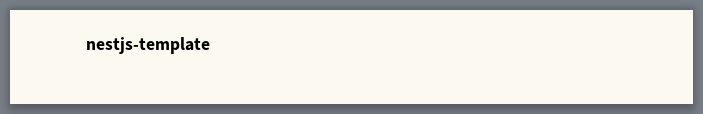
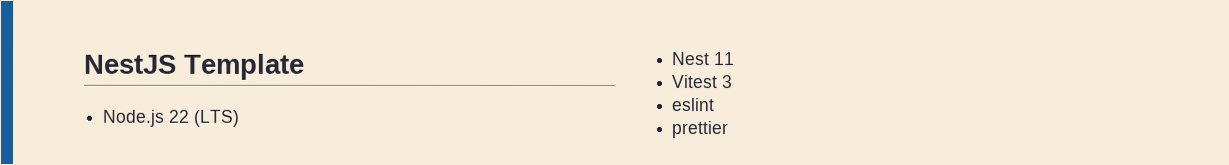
[86,37,210,54] nestjs-template -> [84,53,305,80] [102,109,240,127] [672,52,736,66] [671,75,734,89] [671,98,715,112] [671,121,729,139] NestJS Template // Node.js 22 (LTS) // Nest 11 // Vitest 3 // eslint // prettier

